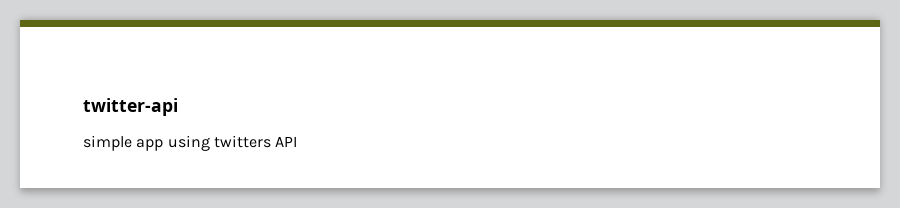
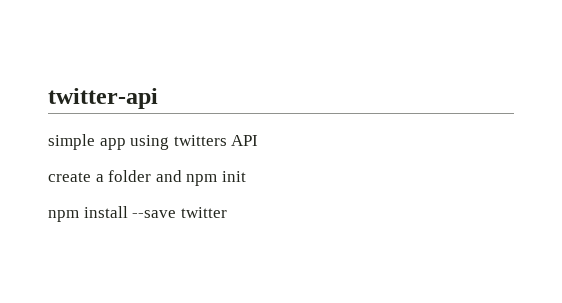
(298, 141) none -> [48,170,246,186] [48,206,227,222] // create a folder and npm init // npm install --save twitter

